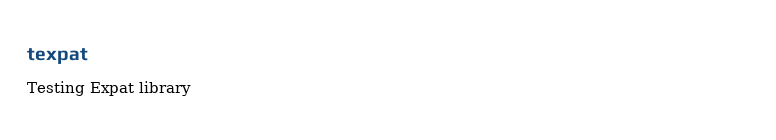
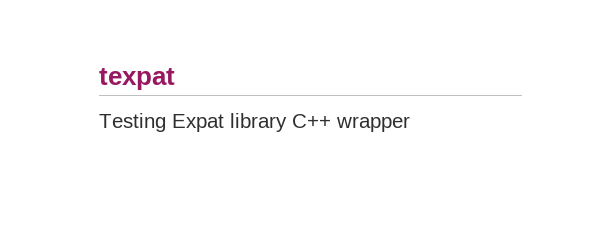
(191, 88) none -> [292,114,410,132] C++ wrapper

